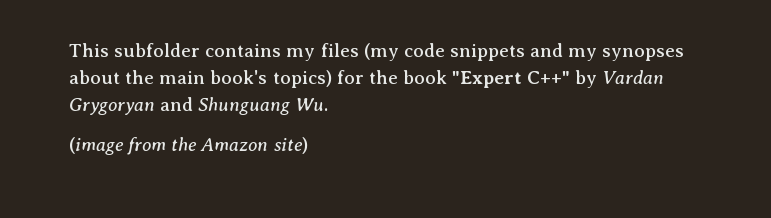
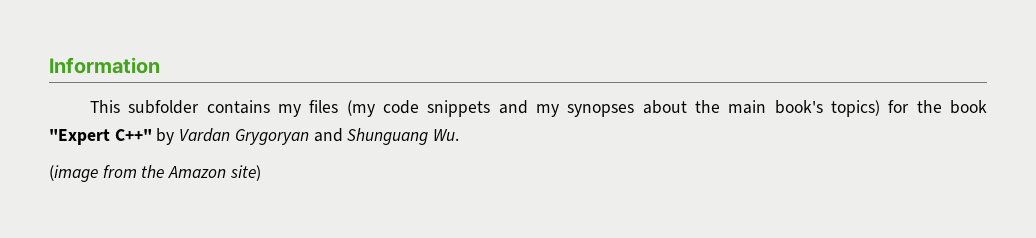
(69, 50) none -> [49,57,160,74] Information //

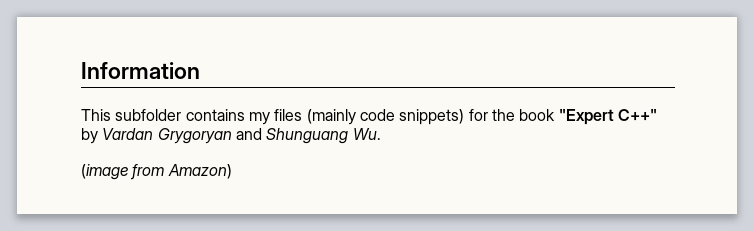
[346,100,880,117] (my code snippets and my synopses about the main book's topics) -> [306,109,465,125] (mainly code snippets)
[141,165,261,181] the Amazon site) -> [167,164,232,179] Amazon)

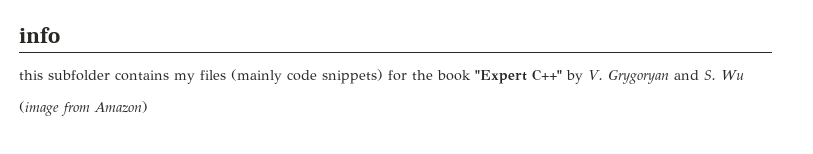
[81,62,200,79] [81,109,111,121] Information // This -> [19,27,60,43] [19,70,43,80] info // this
[102,128,154,140] Vardan -> [588,70,603,80] V.
[266,128,381,144] Shunguang Wu. -> [703,70,744,80] S. Wu

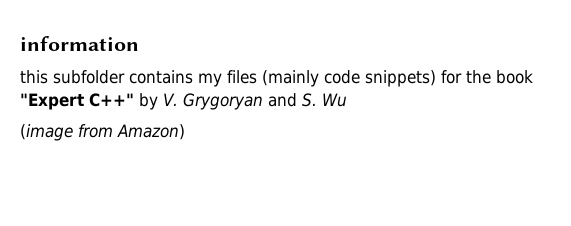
[19,27,60,43] info -> [20,36,139,51] information

